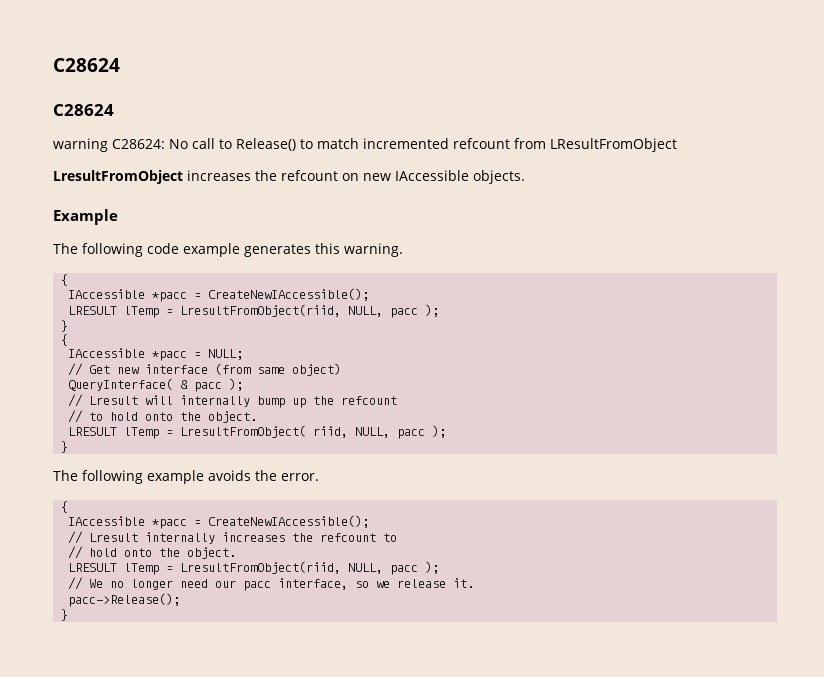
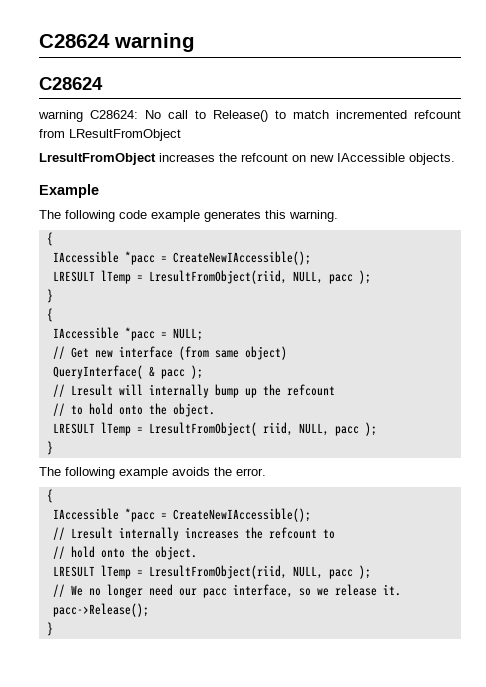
[53,58,120,72] C28624 -> [39,33,195,52] C28624 warning

